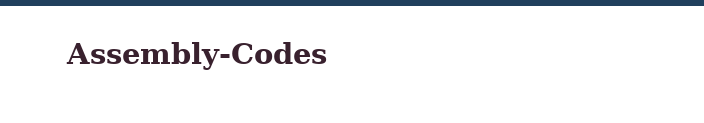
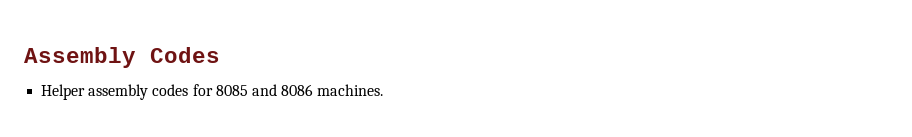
[66,42,327,70] Assembly-Codes -> [24,47,220,68] [41,84,384,100] Assembly Codes // Helper assembly codes for 8085 and 8086 machines.

